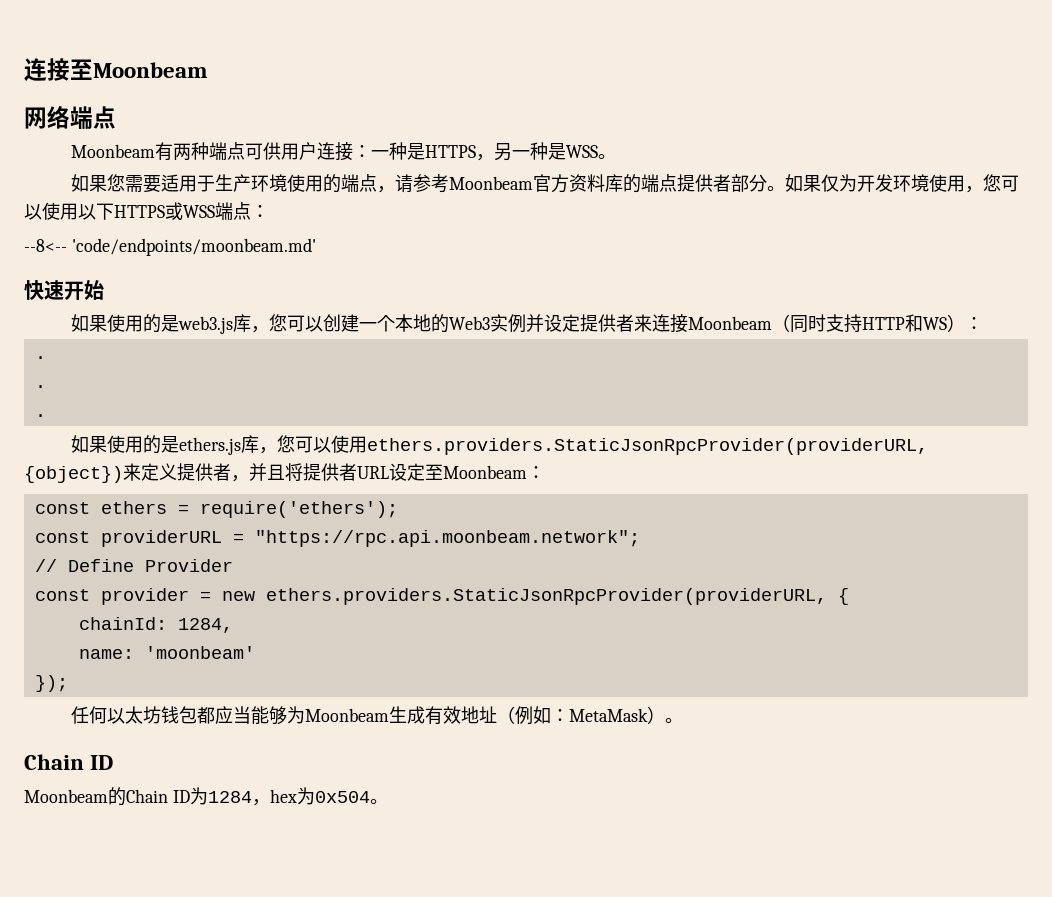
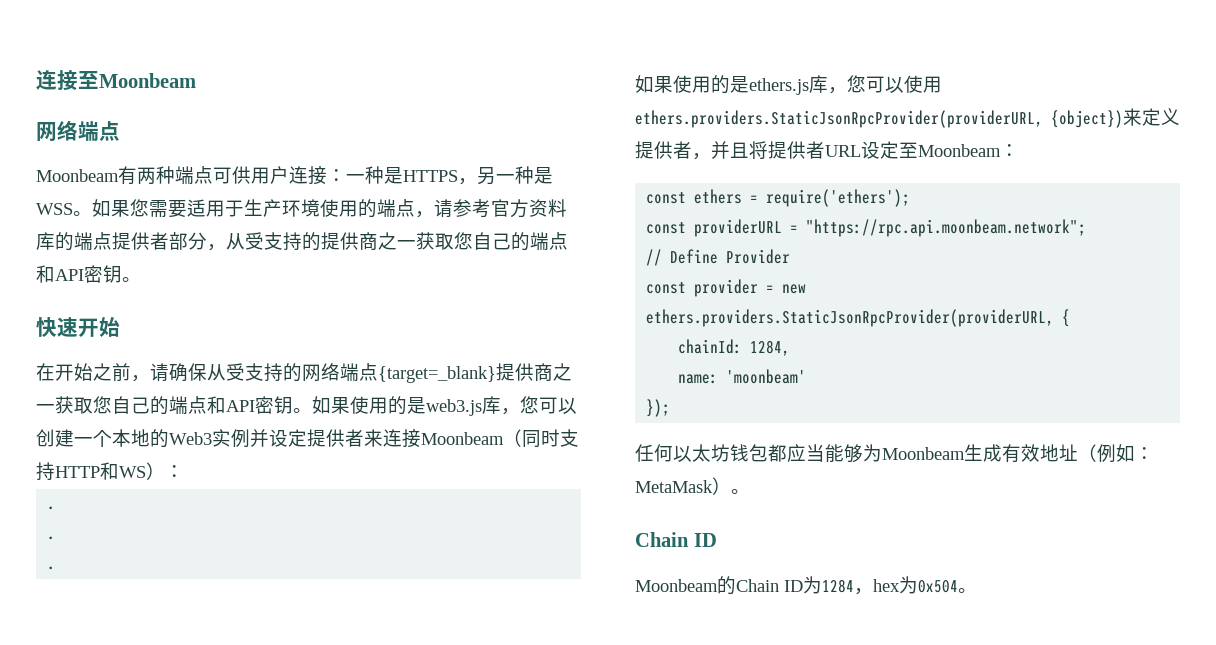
(616, 156) // -> (92, 213) none
[448,176,533,190] Moonbeam -> (491, 208) none
[766,174,1019,193] [24,202,269,220] [24,238,316,256] [24,280,104,300] 。如果仅为开发环境使用，您可以使用以下HTTPS或WSS端点： // --8<-- 'code/endpoints/moonbeam.md' // 快速开始 // -> [207,232,568,251] [36,265,141,283] [36,317,120,337] [36,363,572,383] [36,396,312,415] ，从受支持的提供商之一获取您自己的端点和API密钥。 // 快速开始 // 在开始之前，请确保从受支持的网络端点{target=_blank}提供商之一获取您自己的端点和API密钥。

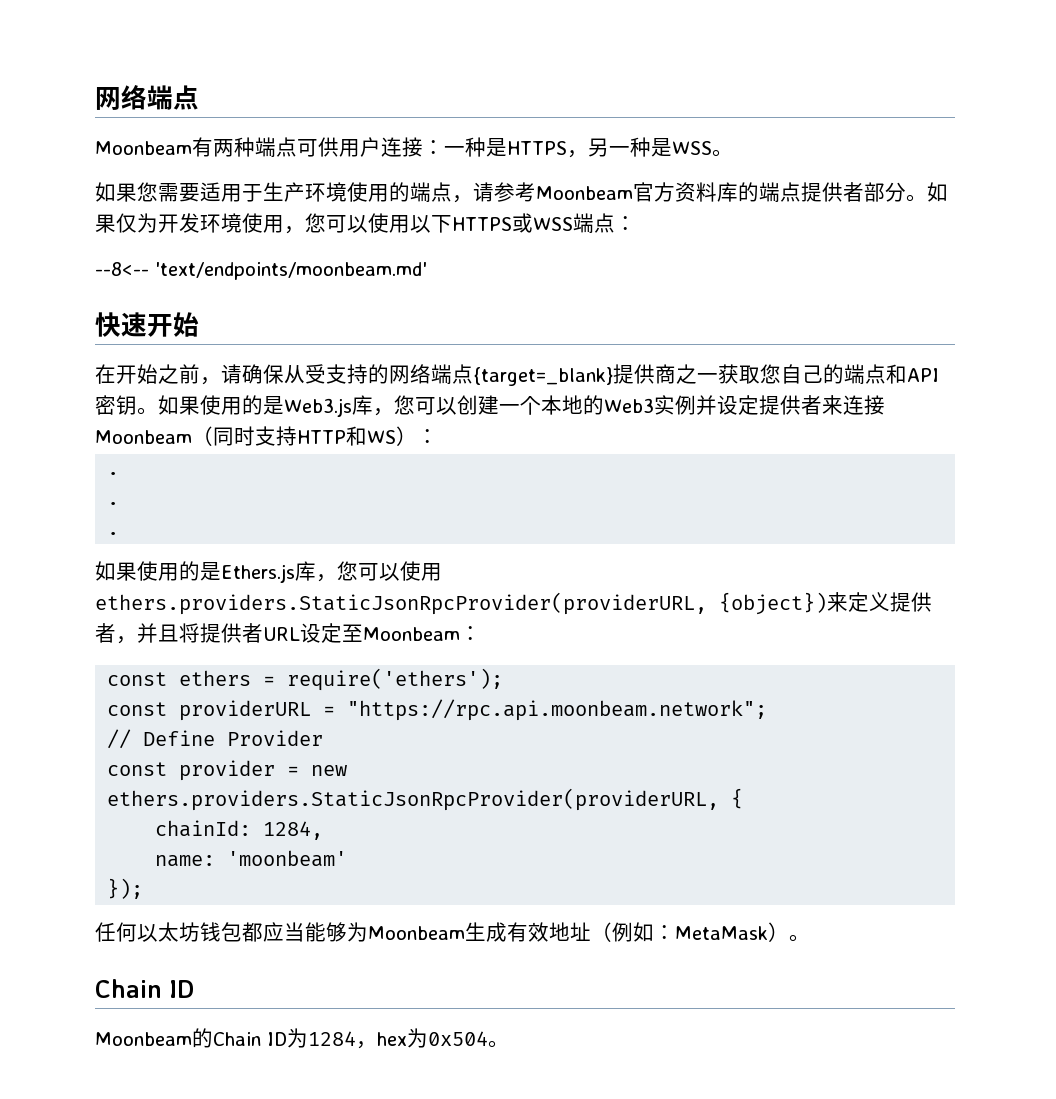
[36,70,196,91] 连接至Moonbeam // -> (95, 98) none
(92, 213) none -> (733, 153) //
(491, 208) none -> [536,186,633,200] Moonbeam
[207,232,568,251] [36,265,141,283] ，从受支持的提供商之一获取您自己的端点和API密钥。 -> [906,182,948,202] [95,213,636,234] [95,262,427,280] 。如果仅为开发环境使用，您可以使用以下HTTPS或WSS端点： // --8<-- 'text/endpoints/moonbeam.md'
[426,399,482,416] web3.js -> [284,398,352,417] Web3.js
[749,78,809,95] ethers.js -> [221,564,295,583] Ethers.js

